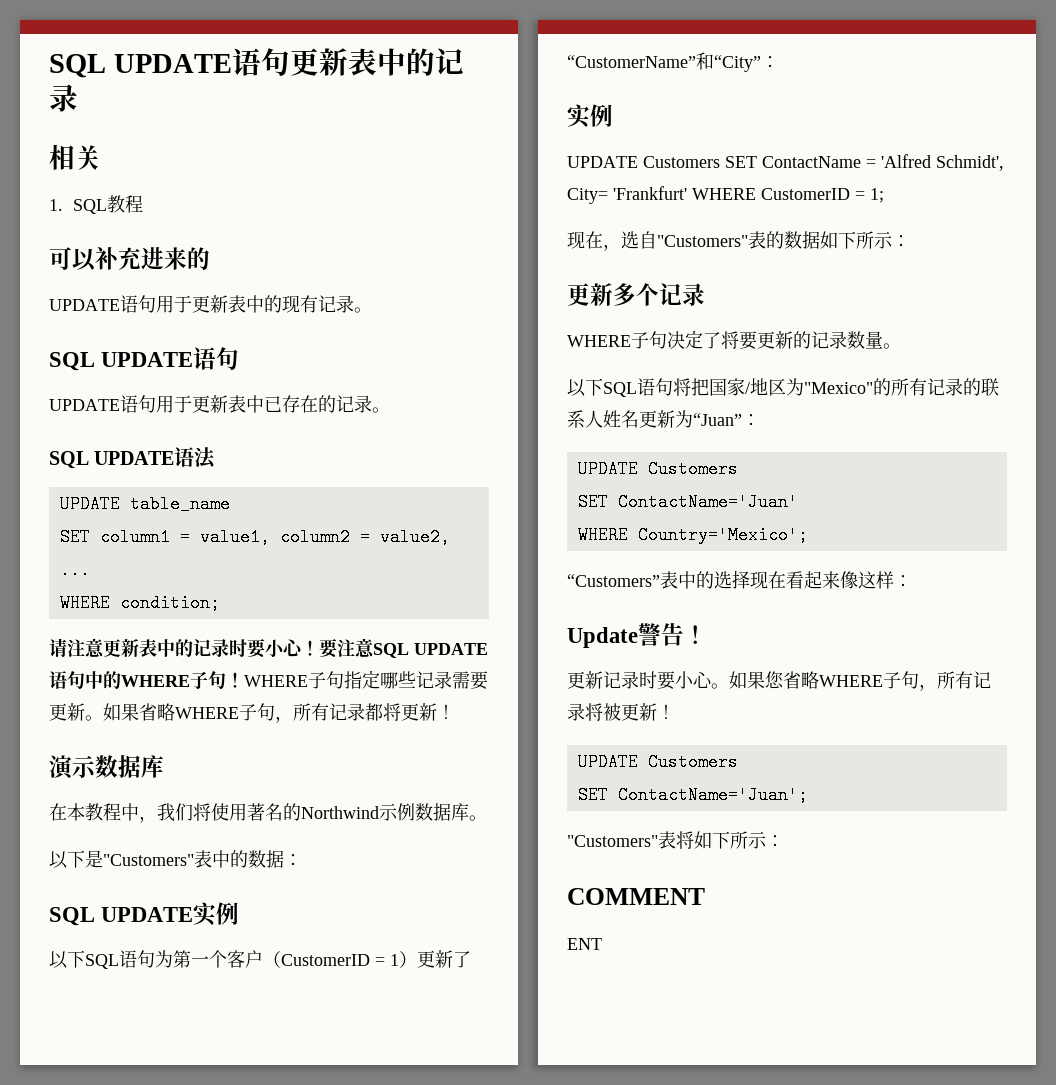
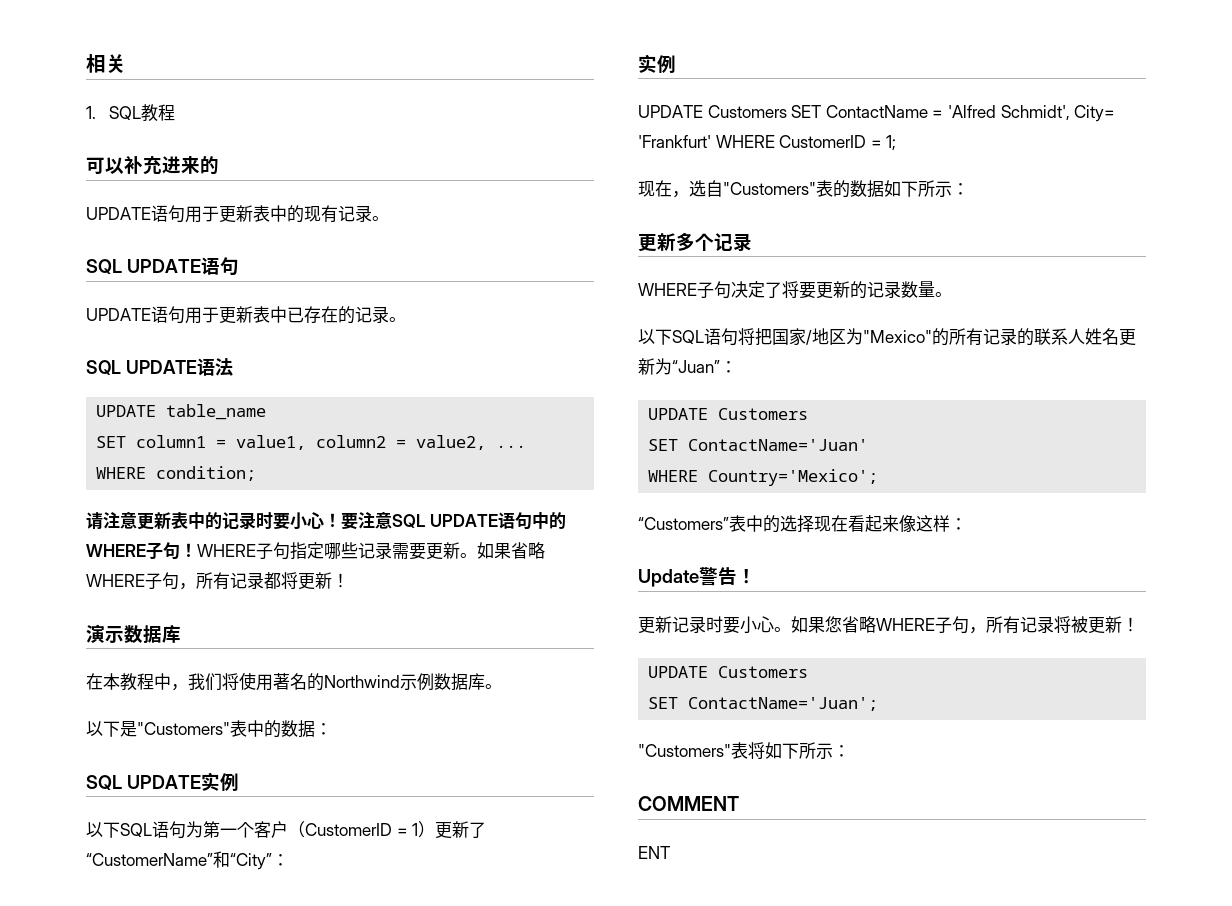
[49,48,464,78] [49,84,78,112] SQL UPDATE语句更新表中的记录 // -> (86, 63) none

